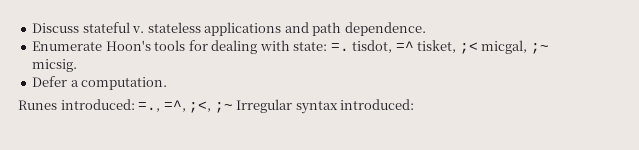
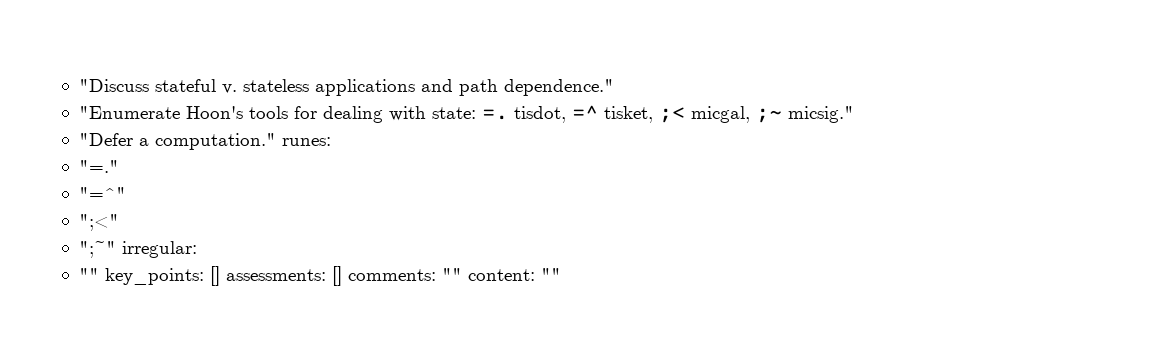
[32,23,80,33] Discuss -> [78,79,149,92] "Discuss
[344,22,426,36] [32,41,103,51] dependence. // Enumerate -> [503,79,614,96] [78,106,180,119] dependence." // "Enumerate
[32,59,78,72] [32,76,168,90] [18,99,415,114] micsig. // Defer a computation. // Runes introduced: =., =^, ;<, ;~ Irregular syntax introduced: -> [787,106,854,123] [78,133,331,150] [78,160,119,173] [78,187,126,200] [78,214,119,231] [78,241,197,258] [78,266,561,286] micsig." // "Defer a computation." runes: // "=." // "=^" // ";<" // ";~" irregular: // "" key_points: [] assessments: [] comments: "" content: ""

